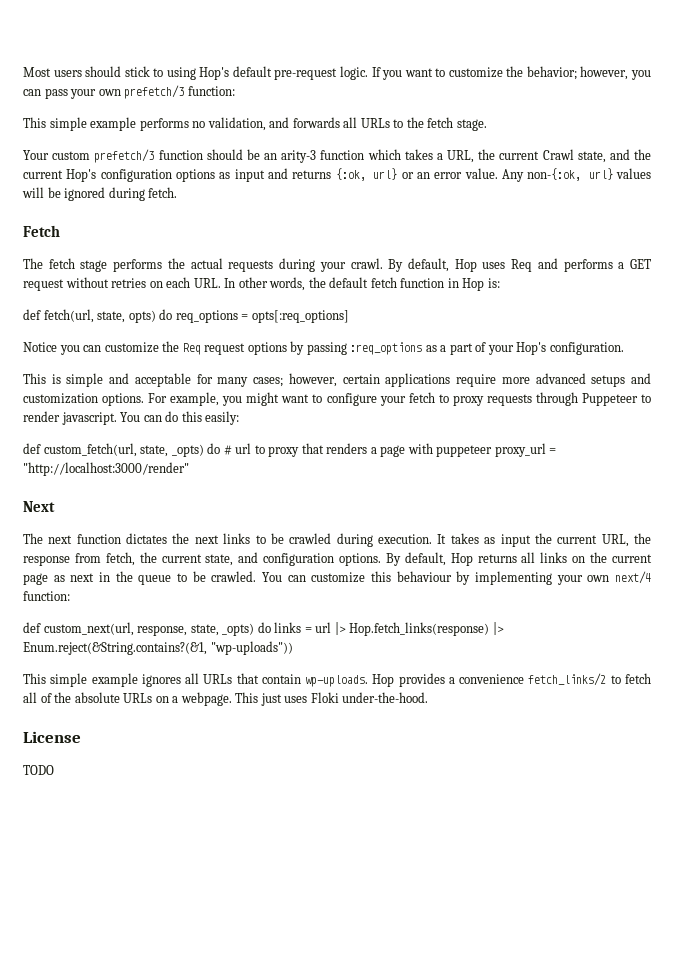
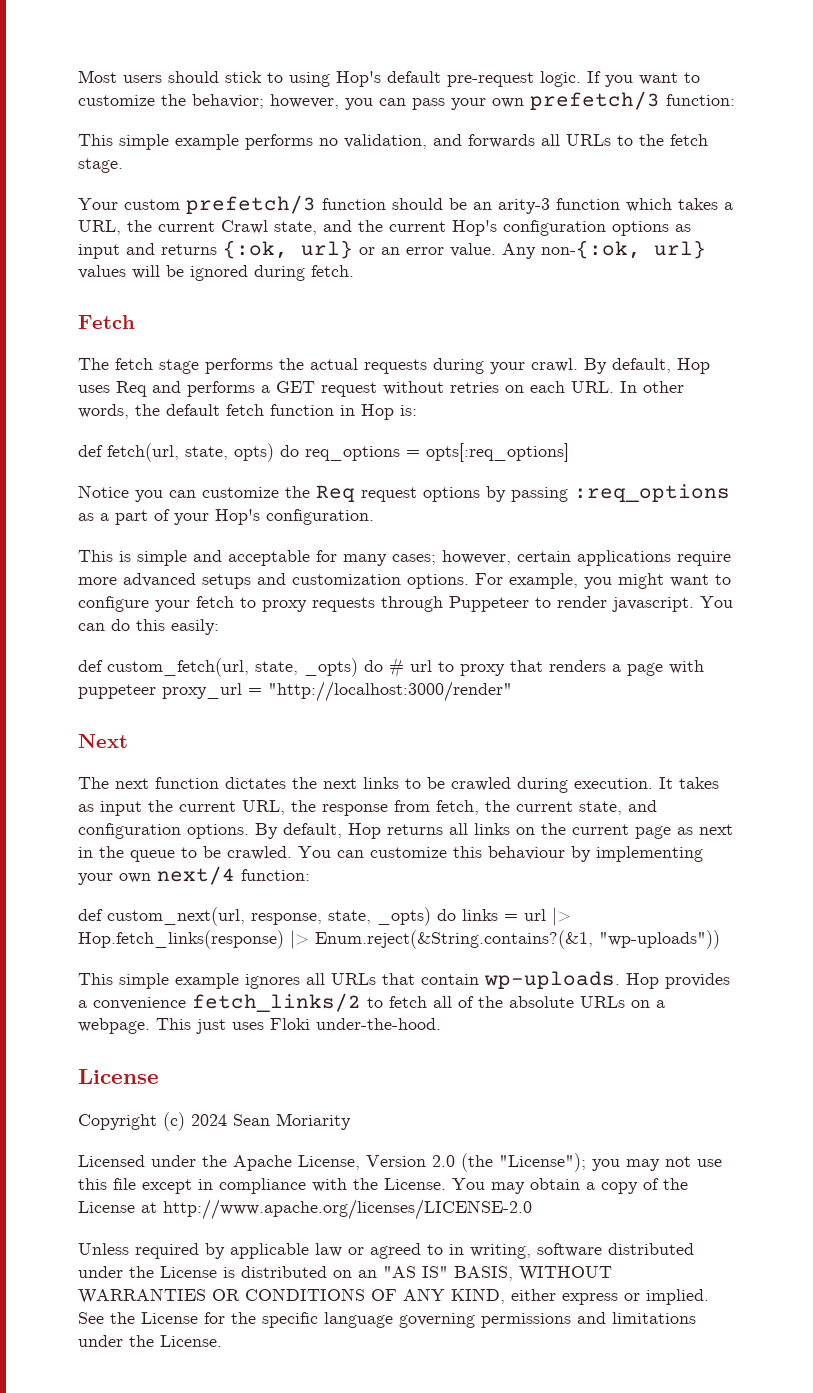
[23,765,54,775] TODO -> [78,1112,351,1131] [78,1153,722,1172] [78,1178,688,1194] [78,1199,532,1220] [78,1243,694,1259] [78,1266,612,1281] [78,1288,709,1305] [78,1312,696,1328] [78,1335,222,1347] Copyright (c) 2024 Sean Moriarity // Licensed under the Apache License, Version 2.0 (the "License"); you may not use this file except in compliance with the License. You may obtain a copy of the License at http://www.apache.org/licenses/LICENSE-2.0 // Unless required by applicable law or agreed to in writing, software distributed under the License is distributed on an "AS IS" BASIS, WITHOUT WARRANTIES OR CONDITIONS OF ANY KIND, either express or implied. See the License for the specific language governing permissions and limitations under the License.

